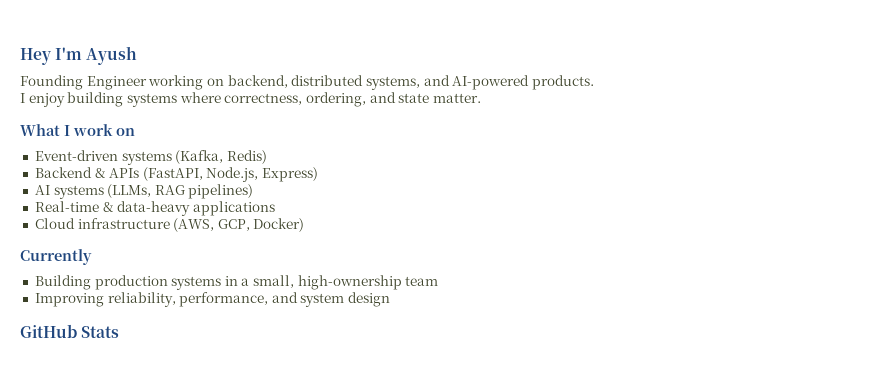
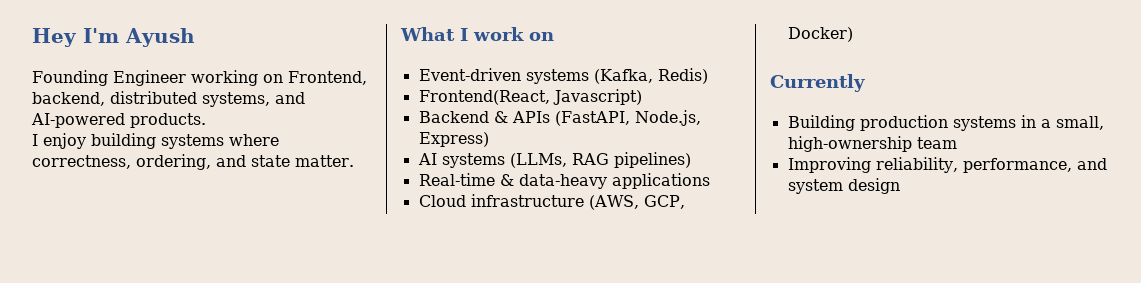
(224, 82) none -> [287,71,367,85] Frontend,
(267, 157) none -> [418,89,642,105] // Frontend(React, Javascript)
[20,324,120,338] // GitHub Stats -> (900, 186) none

